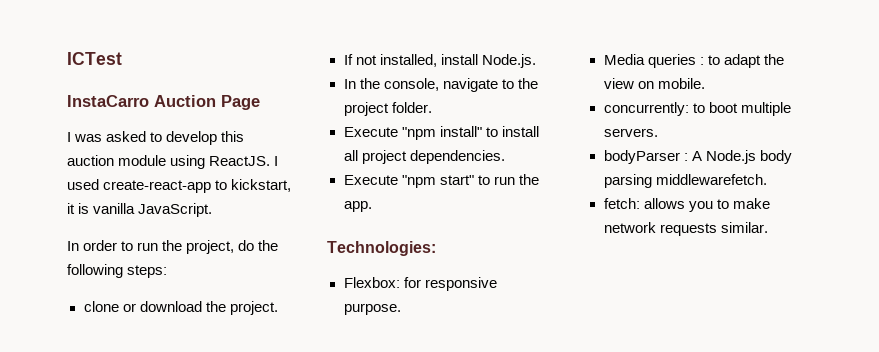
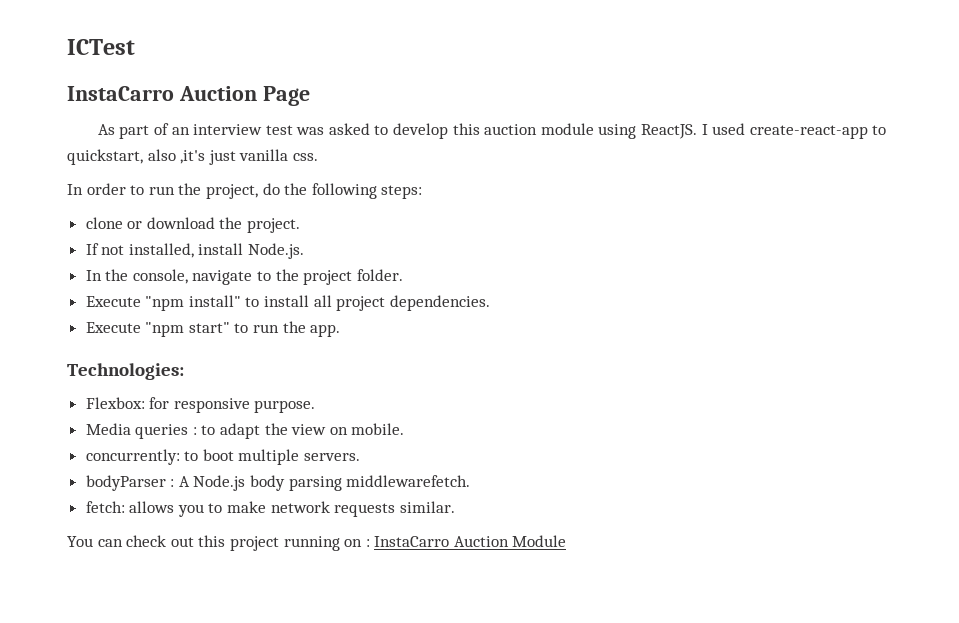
[67,132,71,142] I -> [97,123,293,139] As part of an interview test
[231,179,292,192] [67,203,213,217] kickstart, it is vanilla JavaScript. -> [67,149,318,165] quickstart, also ,it's just vanilla css.
(768, 227) none -> [67,535,567,551] // You can check out this project running on : InstaCarro Auction Module

